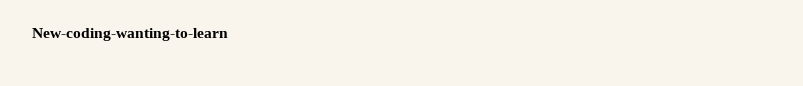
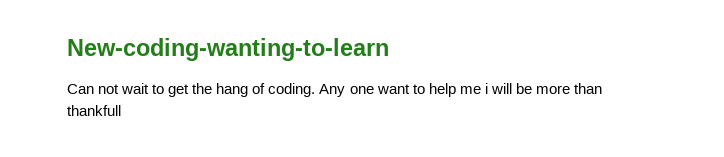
(228, 34) none -> [67,83,602,97] [67,105,121,116] // Can not wait to get the hang of coding. Any one want to help me i will be more than thankfull

